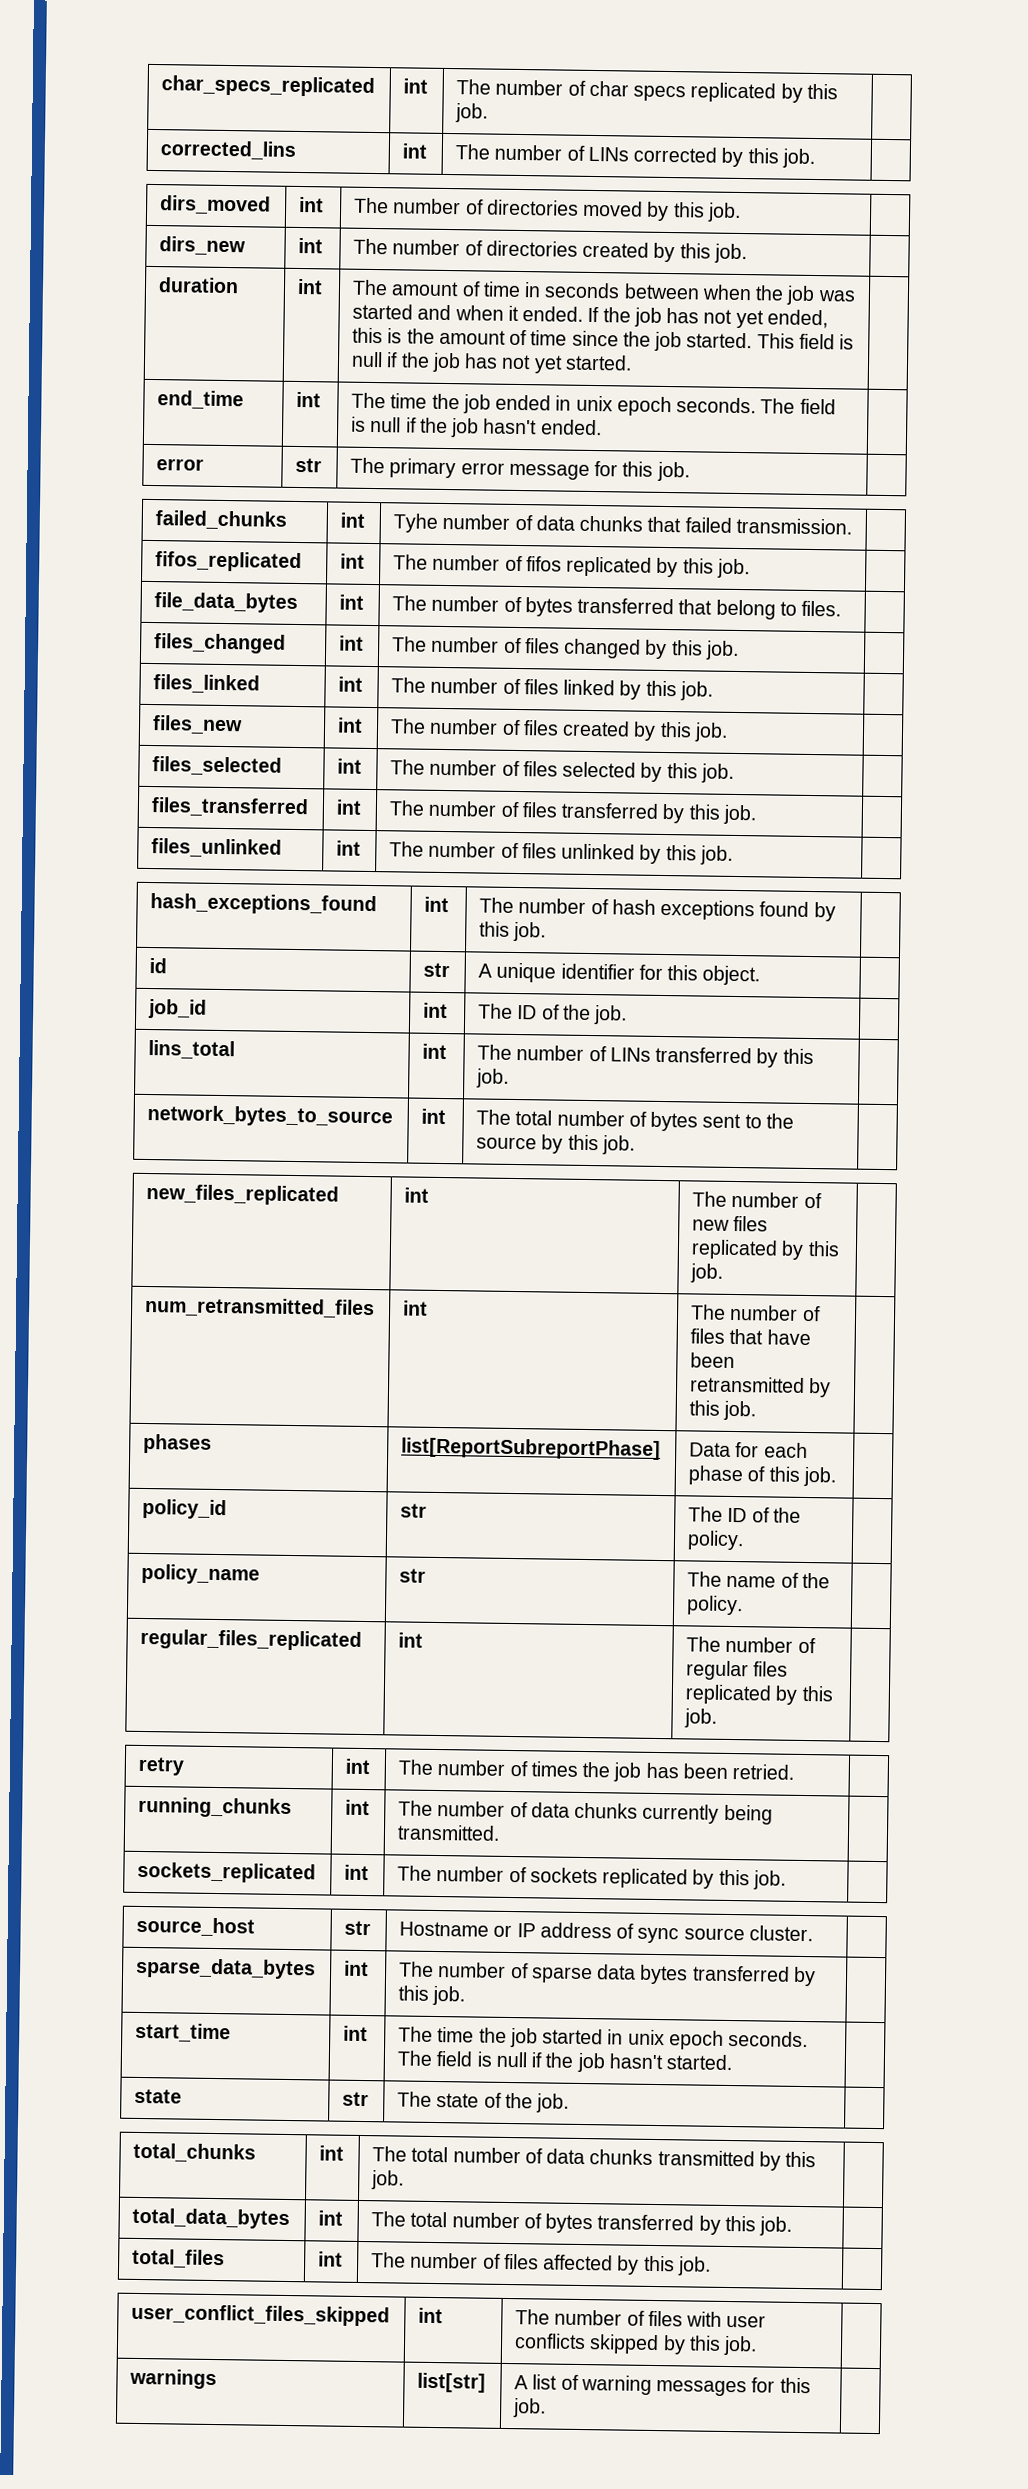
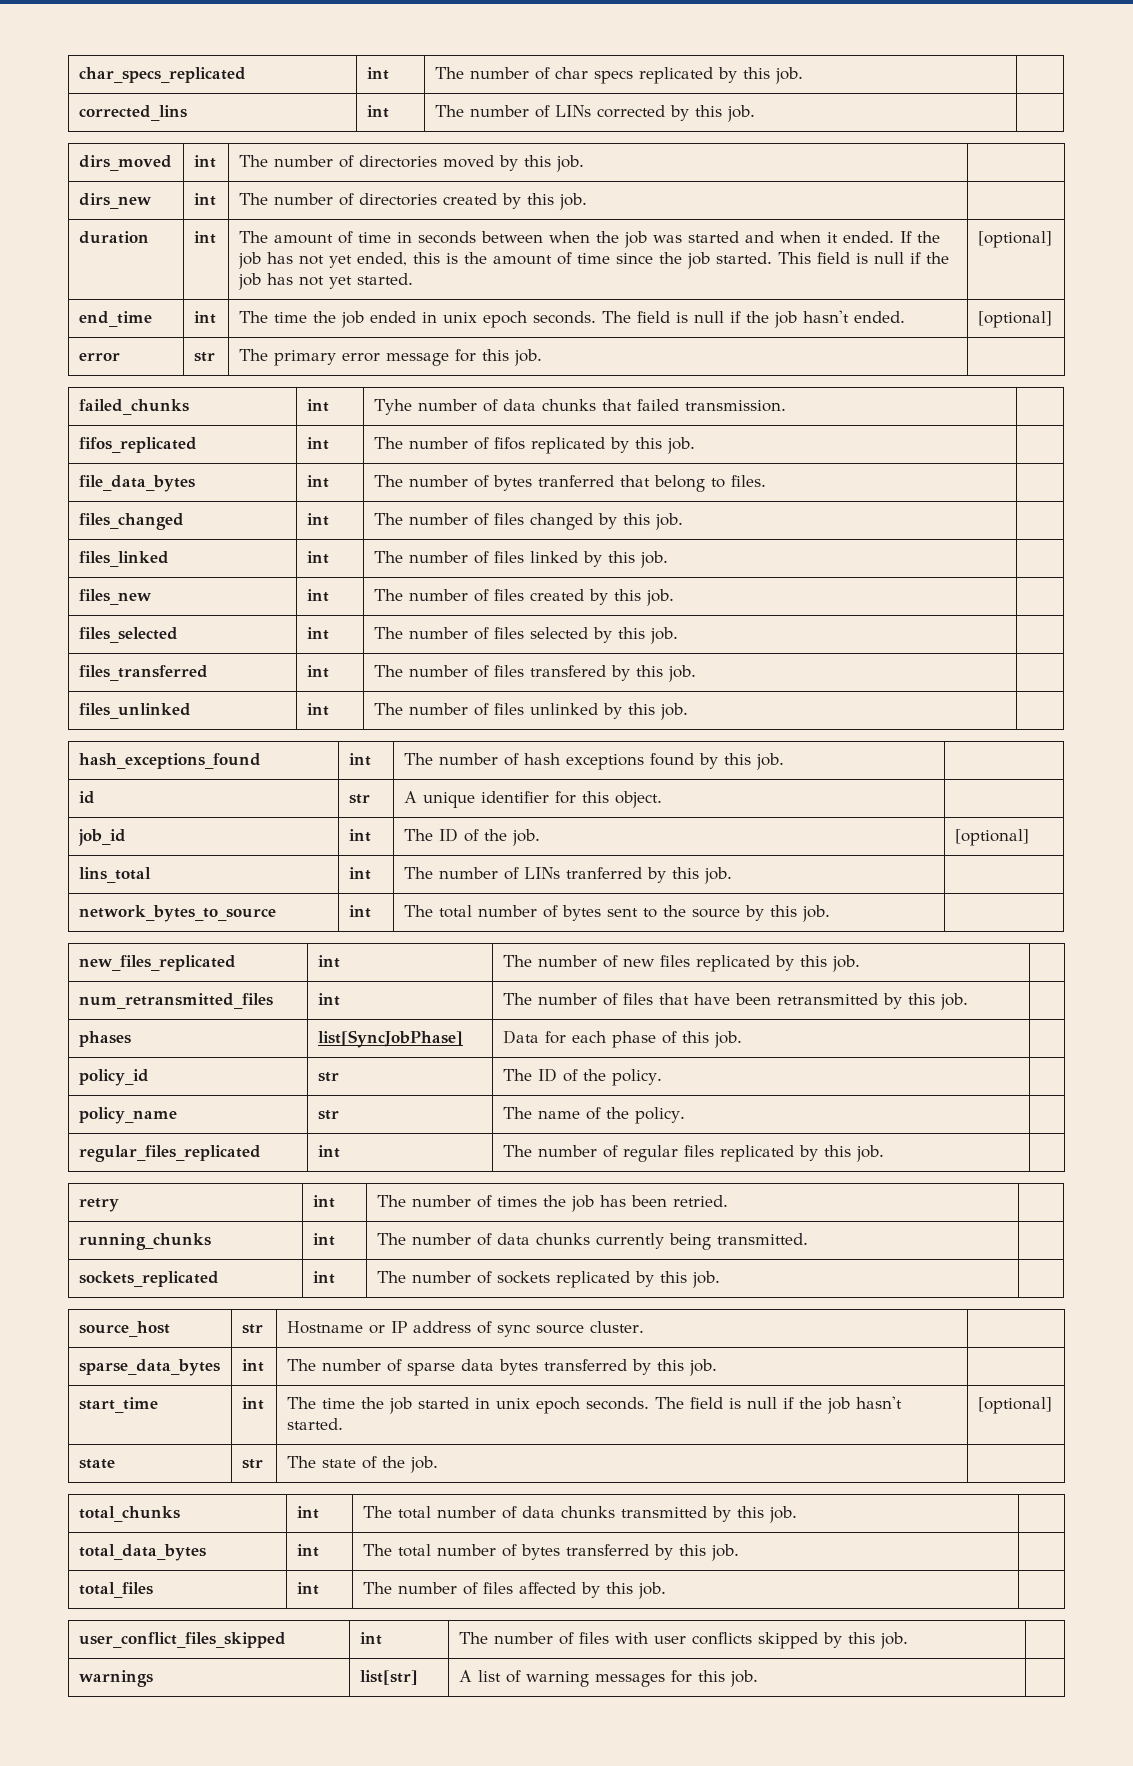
(632, 362) none -> [977,231,1052,248] [optional]
(602, 427) none -> [977,311,1052,328] [optional]
[577,597,675,615] transferred -> [537,475,614,487] tranferred
[561,802,660,819] transferred -> [529,665,606,677] transfered
(628, 1015) none -> [954,829,1029,846] [optional]
[655,1046,753,1064] transferred -> [565,867,642,879] tranferred
[401,1437,662,1461] list[ReportSubreportPhase] -> [317,1030,463,1048] list[SyncJobPhase]
(733, 2062) none -> [977,1397,1052,1414] [optional]

